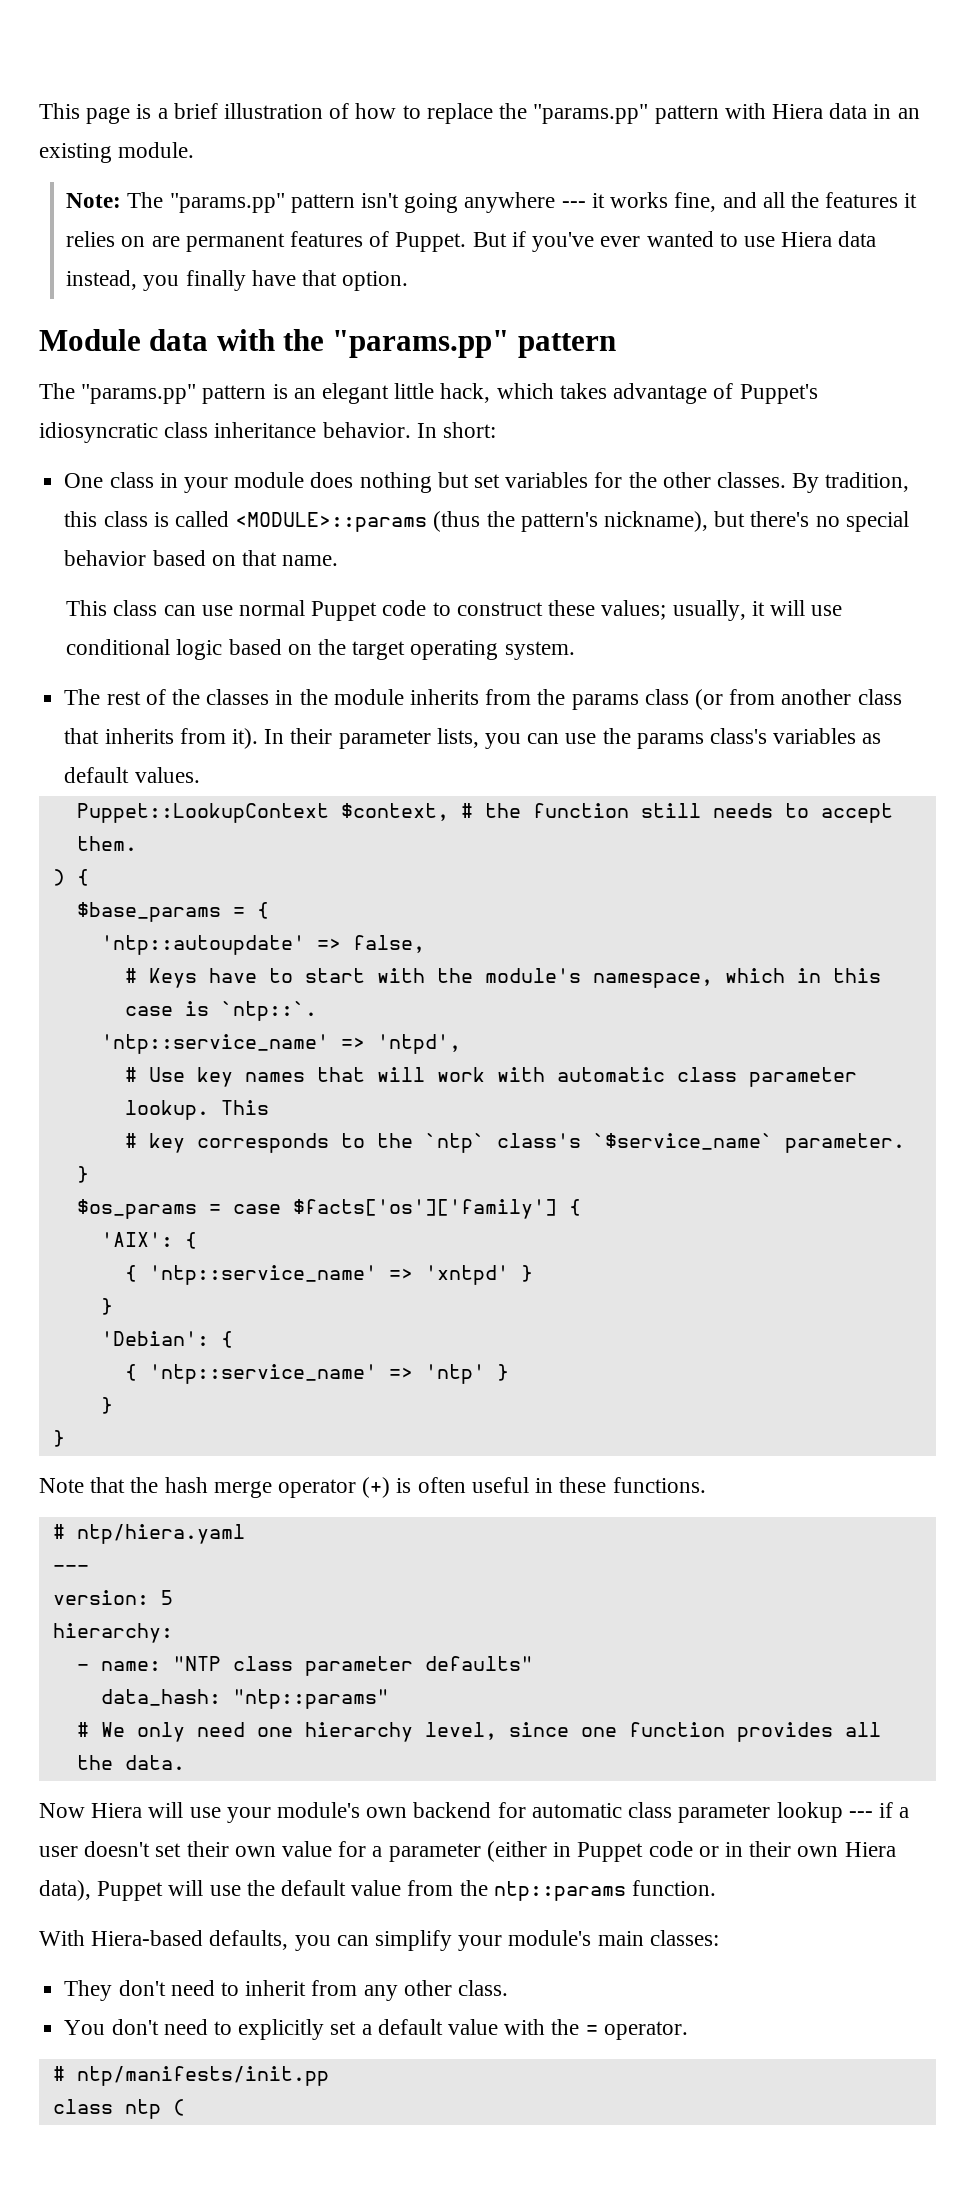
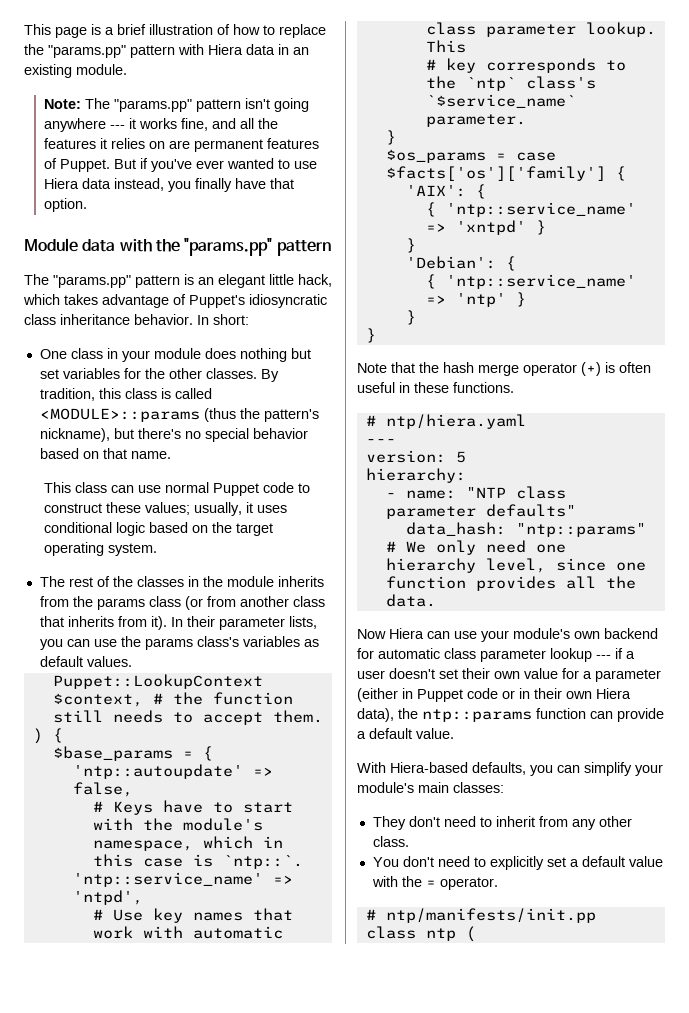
[769,600,843,616] will use -> [257,505,288,513] uses
[376,1067,425,1082] will -> (293, 914) none
[148,1802,184,1818] will -> [427,631,450,639] can
[97,1880,717,1901] Puppet will use the default value from the ntp::params function. -> [398,708,664,722] [357,728,454,739] the ntp::params function can provide a default value.

